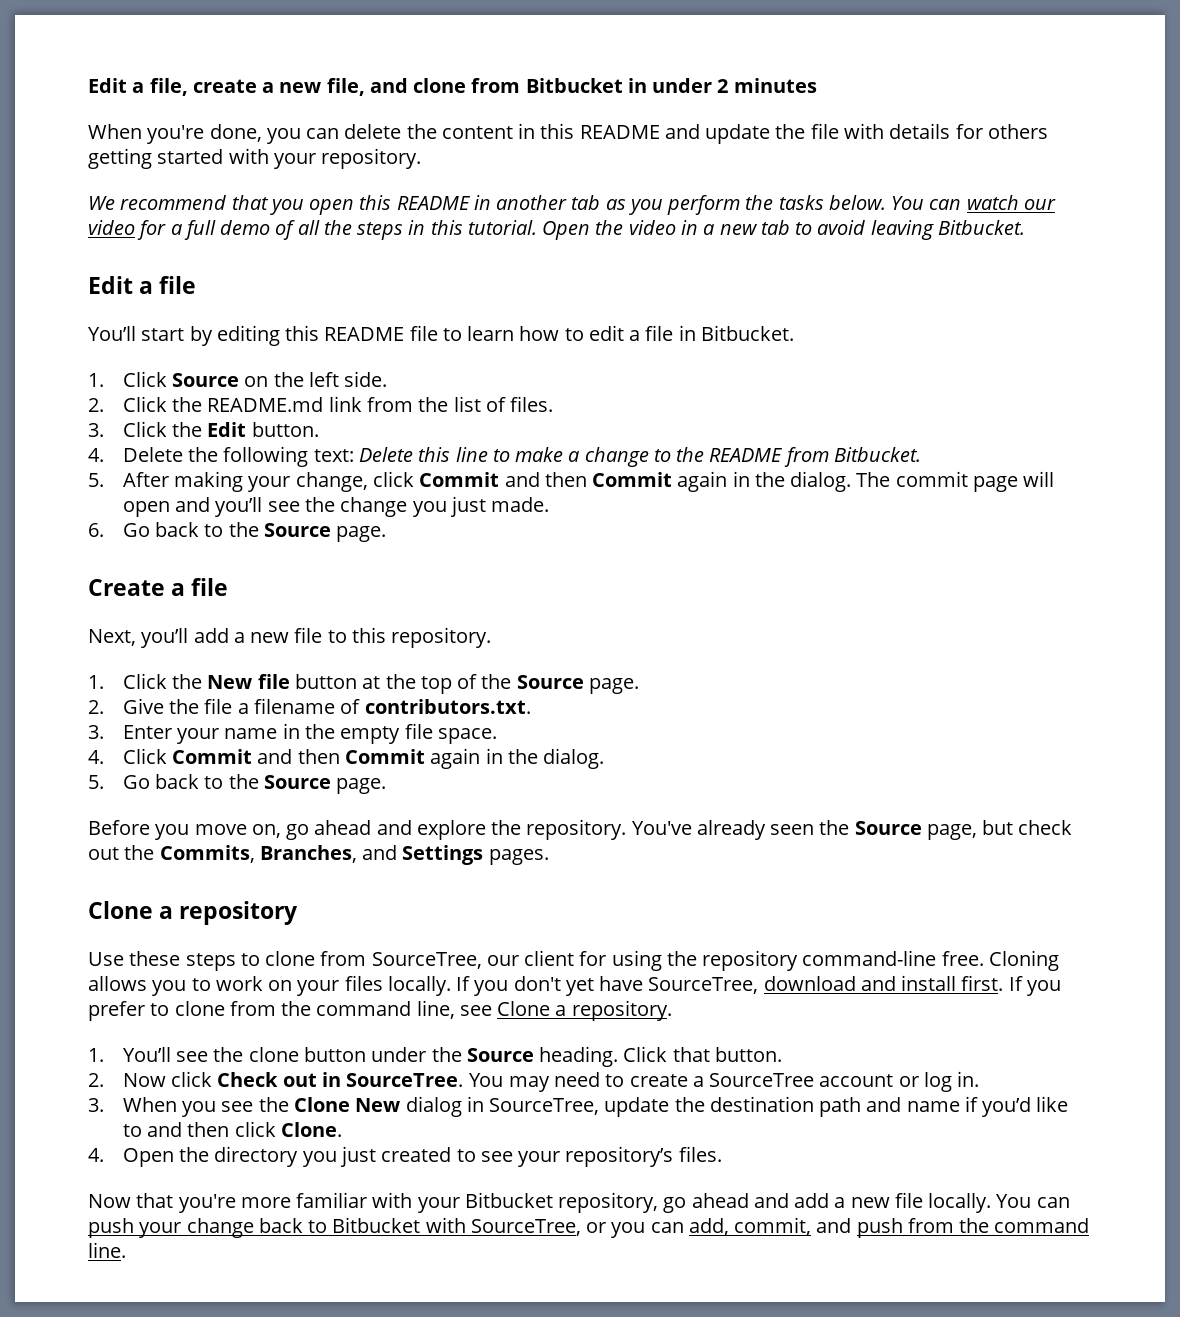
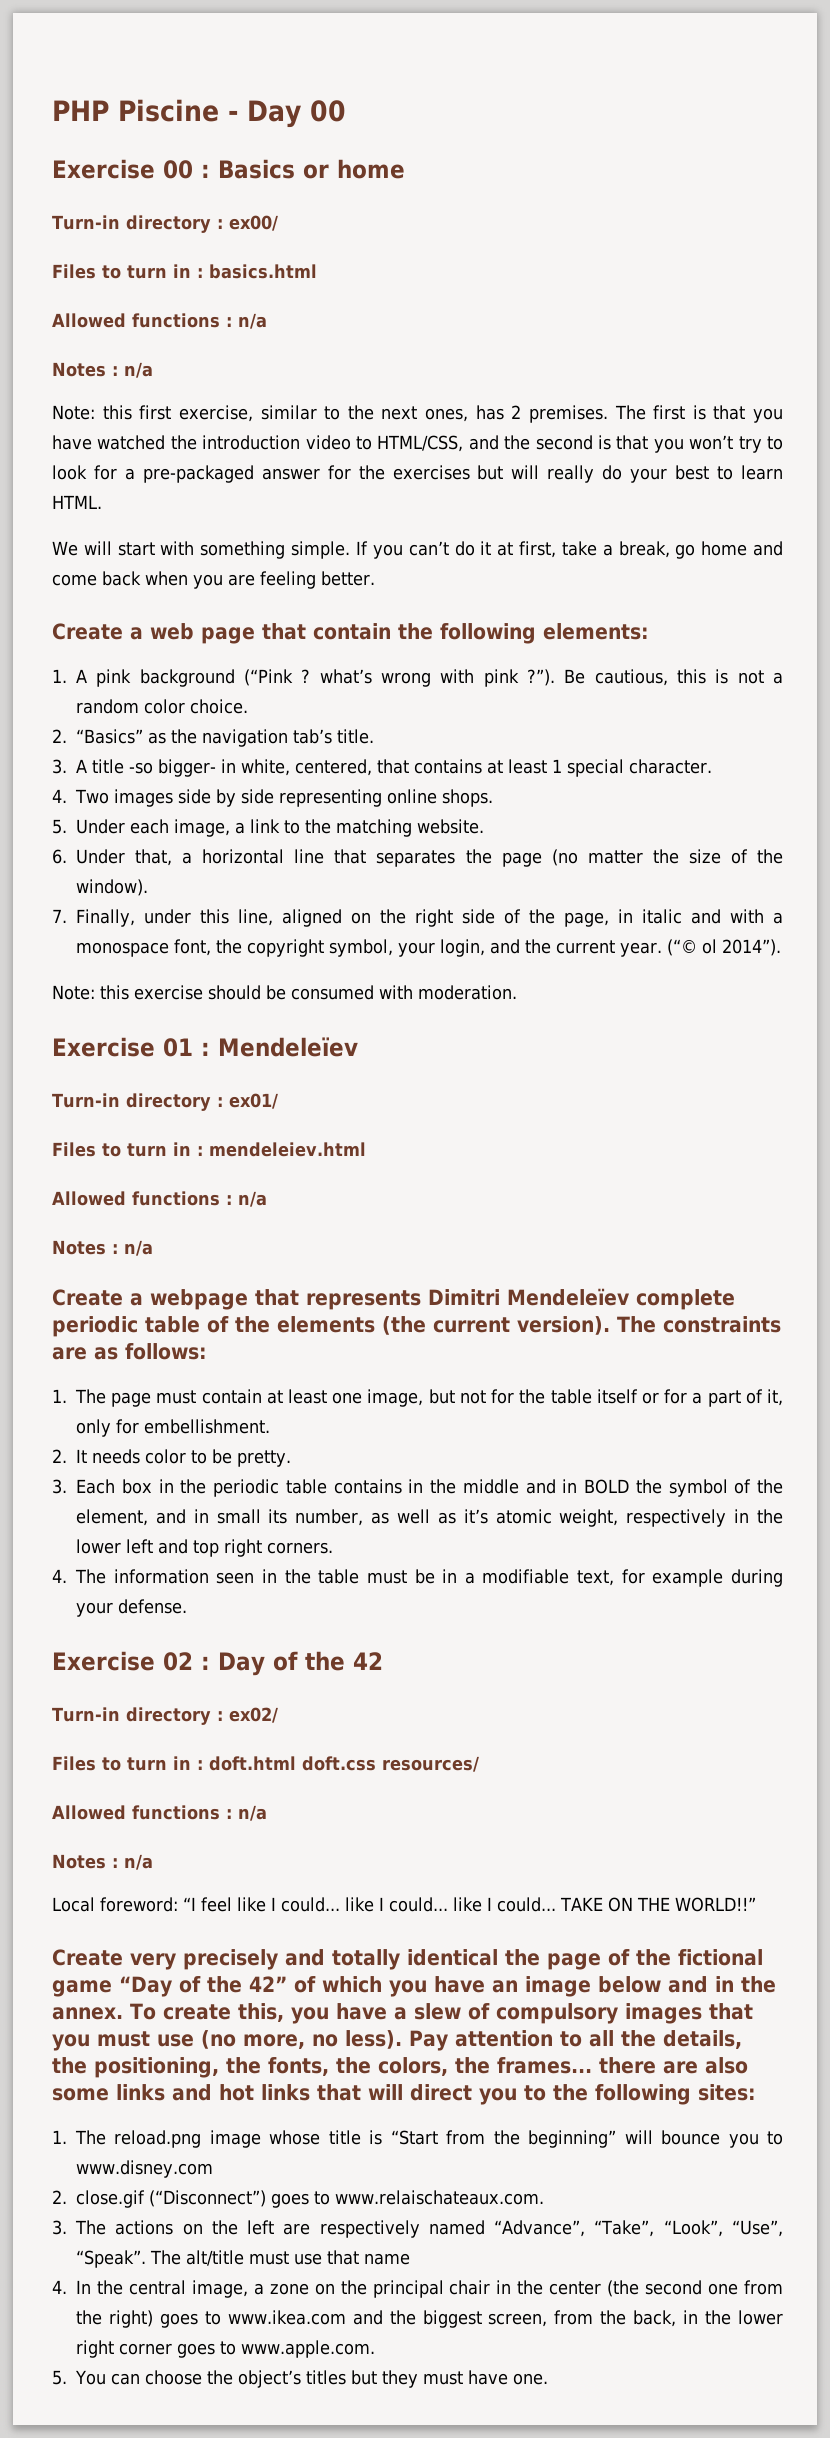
[88,78,817,96] [88,123,1048,144] [88,148,422,169] [88,195,1057,215] [88,220,1025,240] [88,276,197,294] [88,325,794,346] [88,371,388,387] [88,396,554,412] [88,421,319,437] [88,446,921,467] [88,471,1055,492] [122,496,550,517] [88,522,387,542] [88,578,229,596] [88,627,492,648] [88,673,639,694] [88,698,531,714] [88,723,497,744] [88,748,605,769] [88,774,387,794] [88,819,1073,840] [88,845,549,865] [88,901,299,925] [88,950,1059,971] [88,975,1062,996] [88,1000,672,1021] [88,1046,782,1067] [88,1071,980,1092] [88,1096,1069,1117] [122,1121,342,1137] [88,1146,722,1167] [88,1192,1070,1213] [88,1217,1090,1238] [88,1242,126,1258] Edit a file, create a new file, and clone from Bitbucket in under 2 minutes // When you're done, you can delete the content in this README and update the file with details for others getting started with your repository. // We recommend that you open this README in another tab as you perform the tasks below. You can watch our video for a full demo of all the steps in this tutorial. Open the video in a new tab to avoid leaving Bitbucket. // Edit a file // You’ll start by editing this README file to learn how to edit a file in Bitbucket. // 1. Click Source on the left side. // 2. Click the README.md link from the list of files. // 3. Click the Edit button. // 4. Delete the following text: Delete this line to make a change to the README from Bitbucket. // 5. After making your change, click Commit and then Commit again in the dialog. The commit page will open and you’ll see the change you just made. // 6. Go back to the Source page. // Create a file // Next, you’ll add a new file to this repository. // 1. Click the New file button at the top of the Source page. // 2. Give the file a filename of contributors.txt. // 3. Enter your name in the empty file space. // 4. Click Commit and then Commit again in the dialog. // 5. Go back to the Source page. // Before you move on, go ahead and explore the repository. You've already seen the Source page, but check out the Commits, Branches, and Settings pages. // Clone a repository // Use these steps to clone from SourceTree, our client for using the repository command-line free. Cloning allows you to work on your files locally. If you don't yet have SourceTree, download and install first. If you prefer to clone from the command line, see Clone a repository. // 1. You’ll see the clone button under the Source heading. Click that button. // 2. Now click Check out in SourceTree. You may need to create a SourceTree account or log in. // 3. When you see the Clone New dialog in SourceTree, update the destination path and name if you’d like to and then click Clone. // 4. Open the directory you just created to see your repository’s files. // Now that you're more familiar with your Bitbucket repository, go ahead and add a new file locally. You can push your change back to Bitbucket with SourceTree, or you can add, commit, and push from the command line. -> [52,99,346,128] [52,159,405,179] [52,215,278,233] [52,264,317,279] [52,313,267,329] [52,362,153,378] [52,405,783,423] [52,435,783,453] [52,465,783,483] [52,495,102,509] [52,541,784,559] [52,571,375,589] [52,623,649,644] [52,669,784,687] [76,699,248,714] [52,729,374,747] [52,759,712,777] [52,789,493,807] [52,819,484,837] [52,849,783,867] [76,879,148,896] [52,909,783,927] [76,939,781,957] [52,985,517,1000] [52,1037,358,1057] [52,1093,278,1111] [52,1142,366,1157] [52,1191,267,1207] [52,1240,153,1256] [52,1288,735,1310] [52,1316,781,1337] [52,1343,207,1360] [52,1389,784,1407] [76,1419,270,1437] [52,1449,291,1467] [52,1479,783,1497] [76,1509,783,1527] [76,1539,333,1557] [52,1569,783,1587] [76,1599,187,1617] [52,1651,383,1676] [52,1707,278,1725] [52,1756,479,1772] [52,1805,267,1821] [52,1854,153,1870] [52,1897,756,1912] [52,1949,763,1970] [52,1976,776,1997] [52,2003,753,2024] [52,2030,742,2051] [52,2057,748,2078] [52,2084,756,2105] [52,2130,783,2148] [76,2160,213,2178] [52,2190,544,2208] [52,2220,784,2238] [76,2250,410,2268] [52,2280,783,2298] [76,2310,783,2328] [76,2340,375,2358] [52,2370,548,2388] PHP Piscine - Day 00 // Exercise 00 : Basics or home // Turn-in directory : ex00/ // Files to turn in : basics.html // Allowed functions : n/a // Notes : n/a // Note: this first exercise, similar to the next ones, has 2 premises. The first is that you have watched the introduction video to HTML/CSS, and the second is that you won’t try to look for a pre-packaged answer for the exercises but will really do your best to learn HTML. // We will start with something simple. If you can’t do it at first, take a break, go home and come back when you are feeling better. // Create a web page that contain the following elements: // 1. A pink background (“Pink ? what’s wrong with pink ?”). Be cautious, this is not a random color choice. // 2. “Basics” as the navigation tab’s title. // 3. A title -so bigger- in white, centered, that contains at least 1 special character. // 4. Two images side by side representing online shops. // 5. Under each image, a link to the matching website. // 6. Under that, a horizontal line that separates the page (no matter the size of the window). // 7. Finally, under this line, aligned on the right side of the page, in italic and with a monospace font, the copyright symbol, your login, and the current year. (“© ol 2014”). // Note: this exercise should be consumed with moderation. // Exercise 01 : Mendeleïev // Turn-in directory : ex01/ // Files to turn in : mendeleiev.html // Allowed functions : n/a // Notes : n/a // Create a webpage that represents Dimitri Mendeleïev complete periodic table of the elements (the current version). The constraints are as follows: // 1. The page must contain at least one image, but not for the table itself or for a part of it, only for embellishment. // 2. It needs color to be pretty. // 3. Each box in the periodic table contains in the middle and in BOLD the symbol of the element, and in small its number, as well as it’s atomic weight, respectively in the lower left and top right corners. // 4. The information seen in the table must be in a modifiable text, for example during your defense. // Exercise 02 : Day of the 42 // Turn-in directory : ex02/ // Files to turn in : doft.html doft.css resources/ // Allowed functions : n/a // Notes : n/a // Local foreword: “I feel like I could... like I could... like I could... TAKE ON THE WORLD!!” // Create very precisely and totally identical the page of the fictional game “Day of the 42” of which you have an image below and in the annex. To create this, you have a slew of compulsory images that you must use (no more, no less). Pay attention to all the details, the positioning, the fonts, the colors, the frames... there are also some links and hot links that will direct you to the following sites: // 1. The reload.png image whose title is “Start from the beginning” will bounce you to www.disney.com // 2. close.gif (“Disconnect”) goes to www.relaischateaux.com. // 3. The actions on the left are respectively named “Advance”, “Take”, “Look”, “Use”, “Speak”. The alt/title must use that name // 4. In the central image, a zone on the principal chair in the center (the second one from the right) goes to www.ikea.com and the biggest screen, from the back, in the lower right corner goes to www.apple.com. // 5. You can choose the object’s titles but they must have one.

